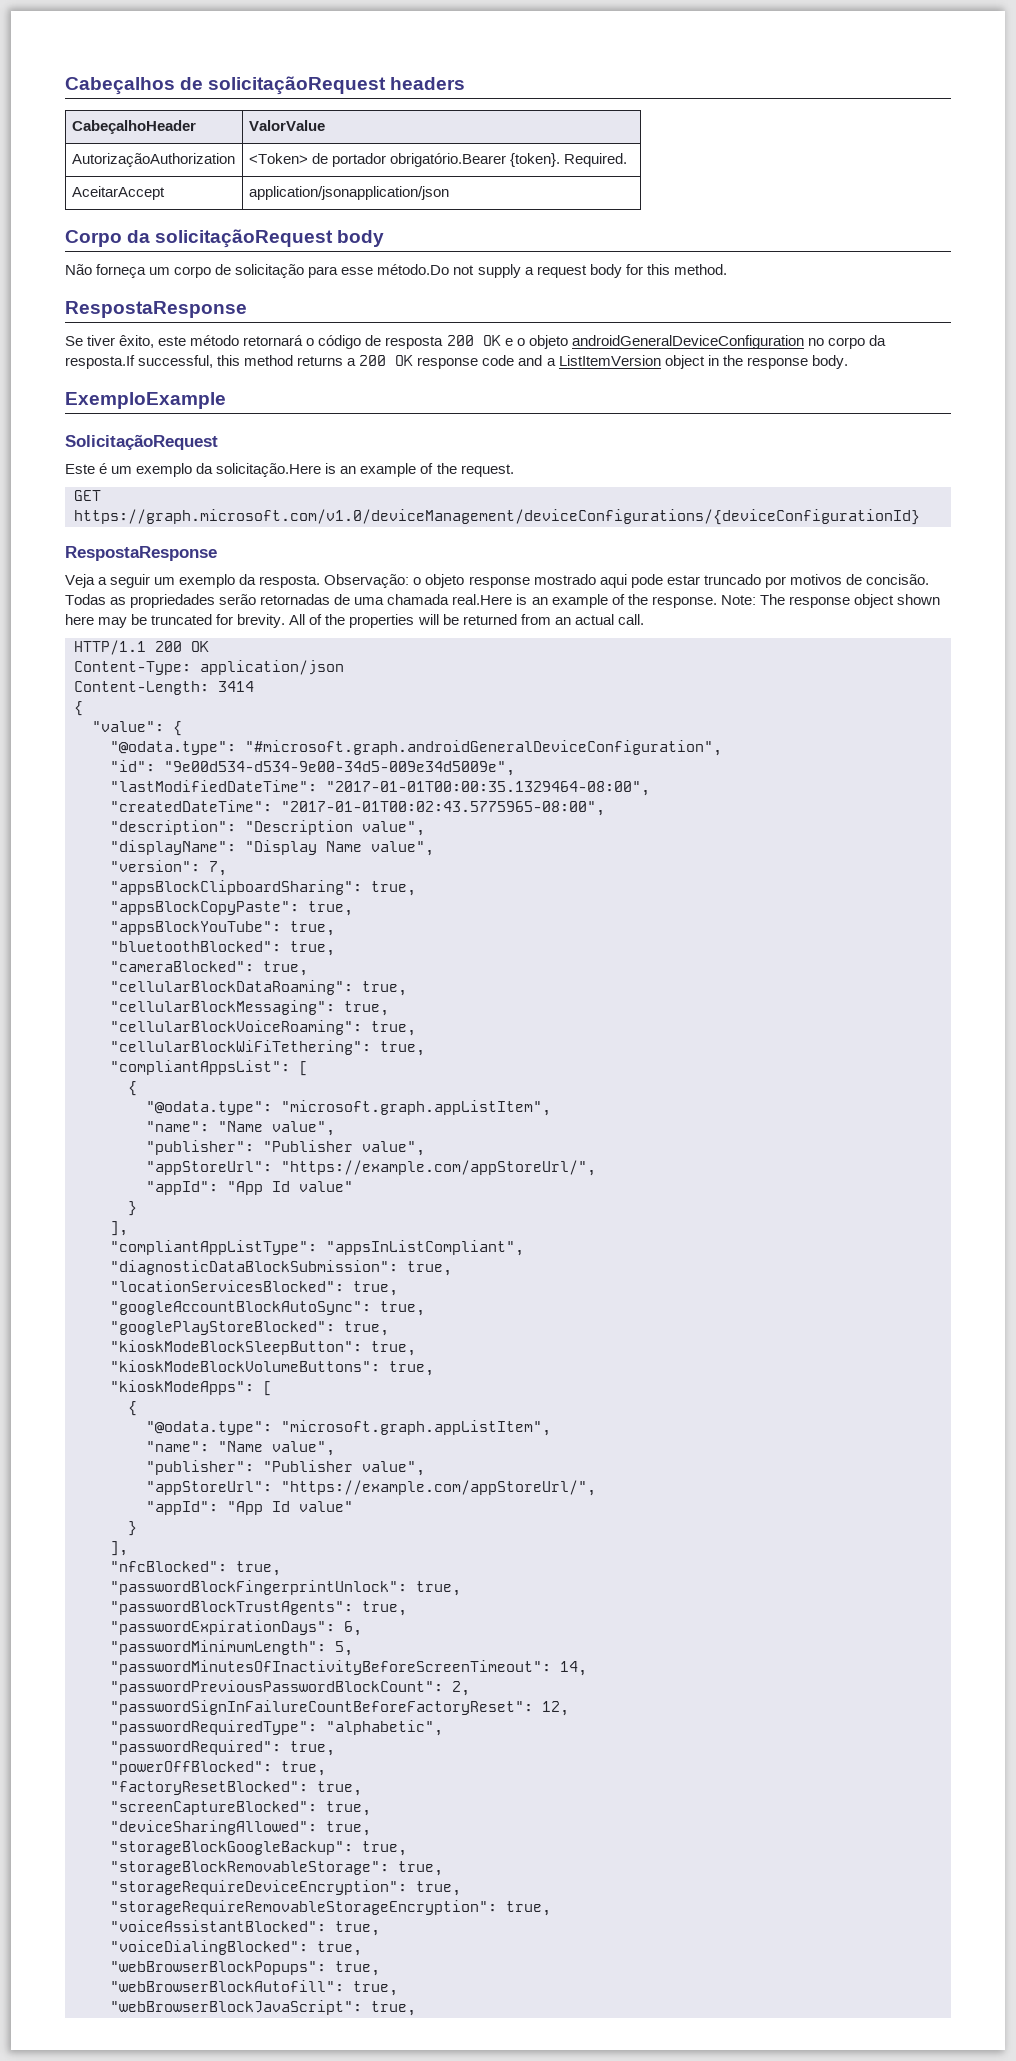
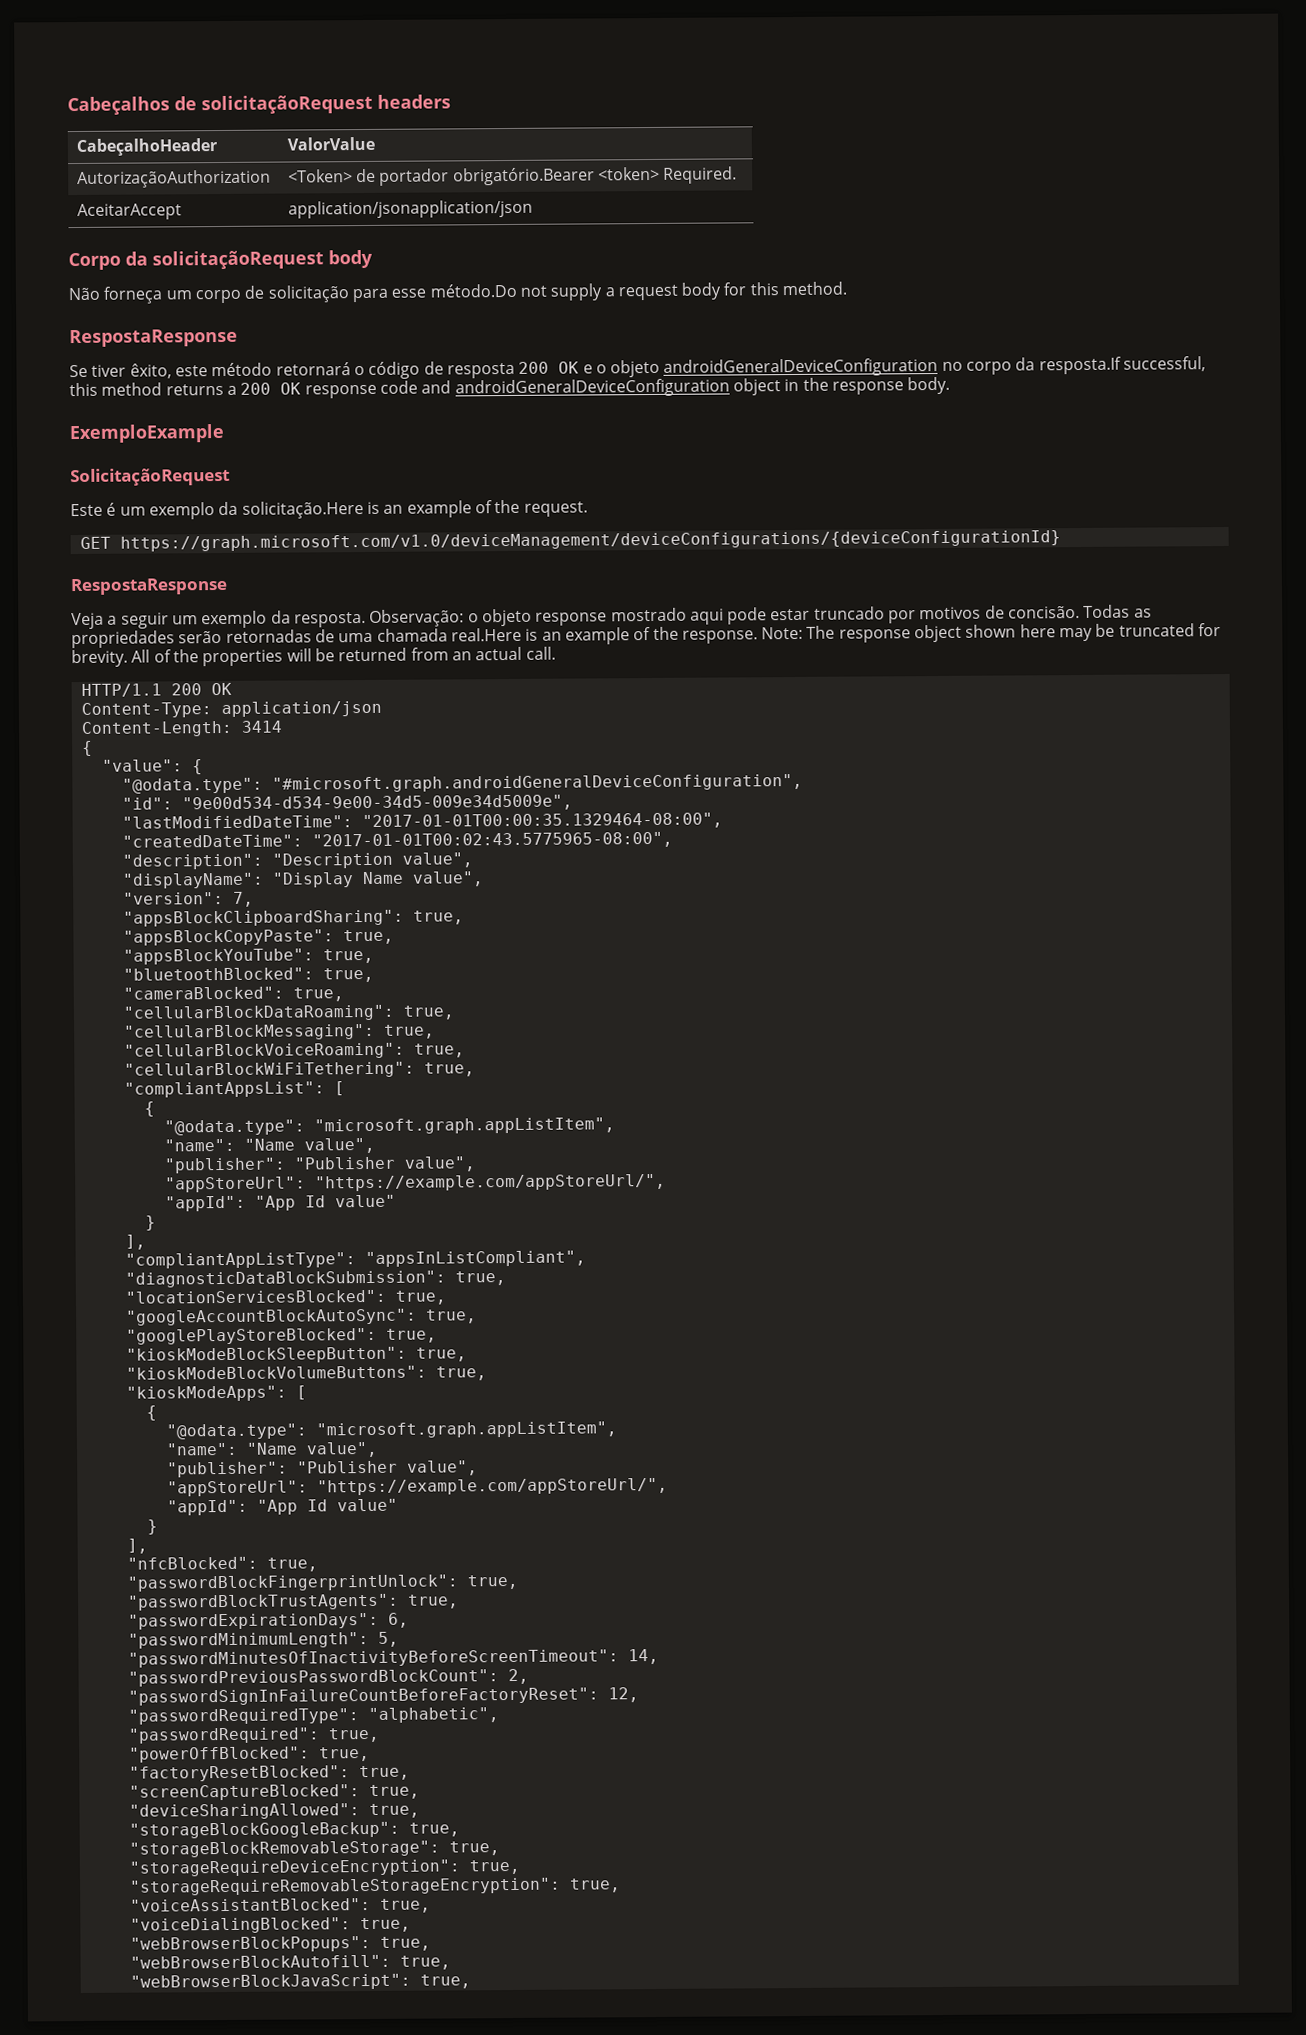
[509,153,560,167] {token}. -> [597,166,660,181] <token>
[546,355,661,366] a ListItemVersion -> [454,378,730,398] androidGeneralDeviceConfiguration

